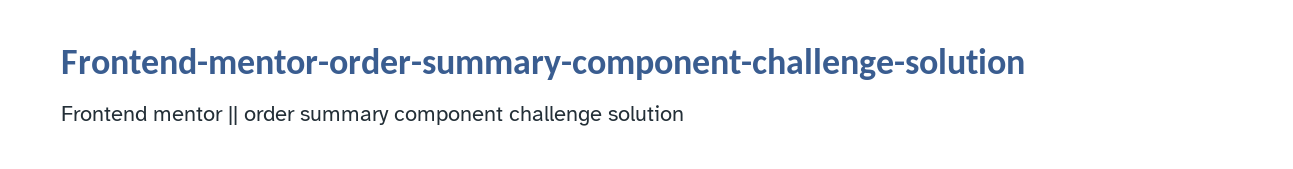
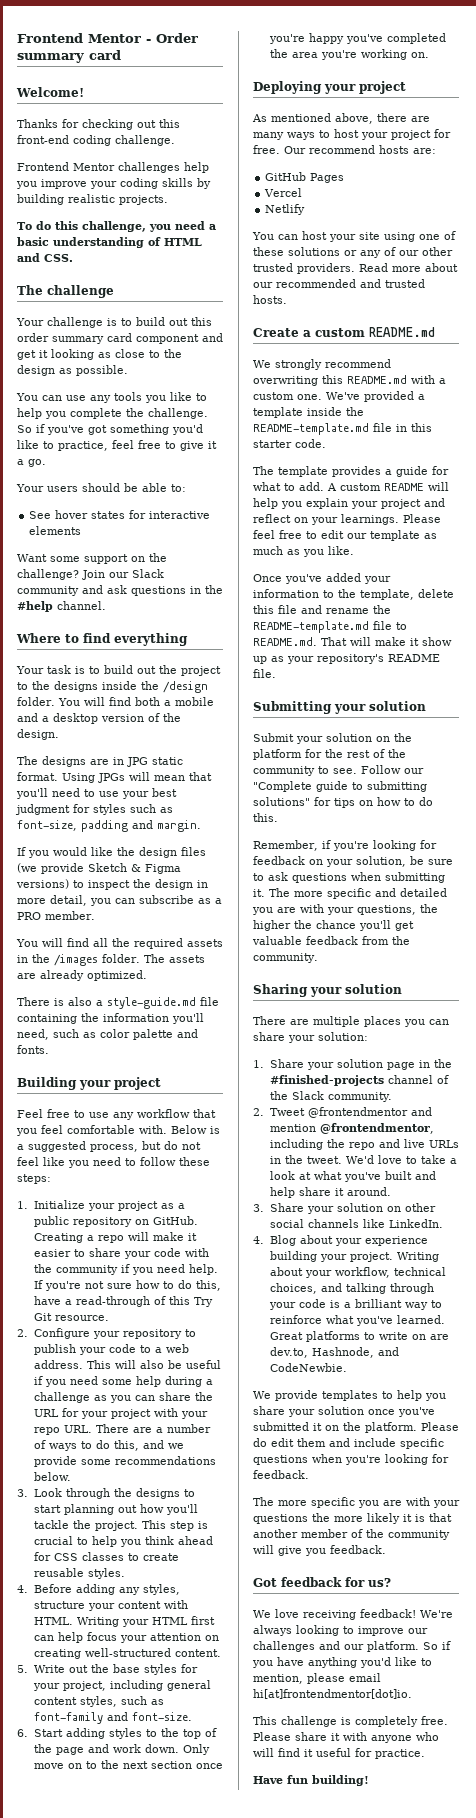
[61,48,1025,80] [61,105,684,126] Frontend-mentor-order-summary-component-challenge-solution // Frontend mentor || order summary component challenge solution -> [17,33,198,43] [17,50,121,63] [16,87,84,97] [17,119,180,130] [17,135,175,146] [17,162,209,173] [16,178,211,189] [17,194,168,205] [17,221,216,232] [17,237,202,248] [17,253,73,262] [17,285,114,298] [16,317,212,328] [17,333,223,344] [17,349,182,360] [17,365,128,376] [16,392,207,403] [17,408,208,419] [17,424,203,435] [17,440,217,451] [17,459,46,467] [16,483,186,492] [29,510,211,519] [29,526,82,535] [17,553,167,564] [17,569,164,580] [17,585,223,596] [17,601,106,612] [16,633,188,646] [16,665,221,676] [17,681,208,693] [17,697,214,706] [17,713,181,724] [17,729,59,740] [17,756,183,767] [17,772,212,783] [16,788,177,799] [15,804,173,815] [17,820,201,832] [17,847,206,858] [17,863,181,874] [16,879,208,890] [17,895,222,906] [17,911,95,920] [16,938,223,949] [17,954,205,966] [17,970,147,981] [17,997,219,1009] [17,1013,204,1024] [17,1029,198,1040] [17,1045,49,1054] [17,1077,161,1090] [17,1109,216,1120] [16,1125,220,1136] [17,1141,201,1152] [17,1157,210,1168] [17,1174,51,1184] [17,1200,185,1211] [33,1216,198,1227] [33,1232,197,1243] [33,1248,209,1259] [33,1264,218,1275] [33,1280,221,1291] [33,1296,213,1307] [33,1313,109,1321] [17,1328,196,1339] [33,1344,189,1355] [33,1360,221,1369] [33,1376,213,1387] [33,1392,213,1403] [33,1408,208,1419] [33,1424,211,1435] [33,1440,184,1451] [33,1456,216,1467] [33,1472,72,1481] [17,1488,195,1499] [33,1504,198,1515] [33,1520,208,1531] [33,1536,213,1547] [33,1552,179,1561] [33,1568,125,1579] [17,1584,180,1595] [33,1600,188,1611] [33,1616,215,1627] [33,1632,219,1643] [33,1648,221,1659] [17,1664,198,1675] [32,1680,211,1691] [33,1696,164,1707] [33,1712,192,1724] [17,1728,217,1739] [33,1744,210,1755] [33,1760,223,1769] [268,33,446,44] [269,49,429,60] [253,81,406,94] [252,113,430,124] [253,129,451,140] [253,145,436,154] [265,172,345,183] [264,188,303,197] [265,204,306,215] [252,231,456,242] [253,247,453,258] [253,263,458,274] [253,279,425,288] [253,295,287,304] [253,327,435,337] [253,359,391,370] [253,375,446,386] [253,391,425,402] [253,407,364,418] [253,423,432,435] [253,439,326,448] [253,466,449,477] [253,482,449,491] [253,498,445,509] [253,514,441,525] [253,530,437,541] [253,546,354,557] [253,573,391,584] [253,589,454,600] [253,605,391,614] [253,621,407,633] [253,637,452,646] [253,654,440,664] [253,669,276,678] [253,701,426,714] [253,733,412,744] [253,749,406,760] [253,765,424,776] [253,781,427,792] [253,797,433,808] [253,813,278,822] [253,840,437,851] [253,856,453,867] [253,872,445,883] [253,888,447,899] [252,904,438,915] [253,920,414,931] [252,936,410,945] [253,953,318,963] [253,984,402,997] [253,1016,449,1027] [253,1032,368,1043] [253,1059,452,1070] [269,1075,449,1086] [269,1091,393,1102] [253,1107,432,1118] [269,1123,434,1134] [269,1139,459,1150] [269,1155,457,1164] [269,1171,436,1182] [269,1187,391,1198] [253,1203,436,1214] [269,1219,443,1228] [253,1235,428,1246] [269,1251,439,1262] [269,1267,447,1278] [269,1283,434,1294] [268,1299,442,1310] [269,1315,445,1326] [269,1331,449,1342] [269,1347,400,1358] [269,1363,347,1372] [253,1390,446,1401] [253,1406,435,1417] [253,1422,459,1433] [253,1438,444,1449] [253,1454,449,1465] [253,1470,309,1479] [253,1497,460,1508] [253,1513,452,1524] [253,1529,450,1540] [253,1545,386,1556] [253,1577,391,1587] [253,1609,453,1620] [253,1625,428,1636] [253,1641,451,1652] [252,1657,432,1668] [253,1673,381,1684] [253,1689,412,1699] [253,1716,448,1727] [253,1732,439,1743] [253,1748,425,1759] [253,1775,369,1786] Frontend Mentor - Order summary card // Welcome! // Thanks for checking out this front-end coding challenge. // Frontend Mentor challenges help you improve your coding skills by building realistic projects. // To do this challenge, you need a basic understanding of HTML and CSS. // The challenge // Your challenge is to build out this order summary card component and get it looking as close to the design as possible. // You can use any tools you like to help you complete the challenge. So if you've got something you'd like to practice, feel free to give it a go. // Your users should be able to: // See hover states for interactive elements // Want some support on the challenge? Join our Slack community and ask questions in the #help channel. // Where to find everything // Your task is to build out the project to the designs inside the /design folder. You will find both a mobile and a desktop version of the design. // The designs are in JPG static format. Using JPGs will mean that you'll need to use your best judgment for styles such as font-size, padding and margin. // If you would like the design files (we provide Sketch & Figma versions) to inspect the design in more detail, you can subscribe as a PRO member. // You will find all the required assets in the /images folder. The assets are already optimized. // There is also a style-guide.md file containing the information you'll need, such as color palette and fonts. // Building your project // Feel free to use any workflow that you feel comfortable with. Below is a suggested process, but do not feel like you need to follow these steps: // 1. Initialize your project as a public repository on GitHub. Creating a repo will make it easier to share your code with the community if you need help. If you're not sure how to do this, have a read-through of this Try Git resource. // 2. Configure your repository to publish your code to a web address. This will also be useful if you need some help during a challenge as you can share the URL for your project with your repo URL. There are a number of ways to do this, and we provide some recommendations below. // 3. Look through the designs to start planning out how you'll tackle the project. This step is crucial to help you think ahead for CSS classes to create reusable styles. // 4. Before adding any styles, structure your content with HTML. Writing your HTML first can help focus your attention on creating well-structured content. // 5. Write out the base styles for your project, including general content styles, such as font-family and font-size. // 6. Start adding styles to the top of the page and work down. Only move on to the next section once you're happy you've completed the area you're working on. // Deploying your project // As mentioned above, there are many ways to host your project for free. Our recommend hosts are: // GitHub Pages // Vercel // Netlify // You can host your site using one of these solutions or any of our other trusted providers. Read more about our recommended and trusted hosts. // Create a custom README.md // We strongly recommend overwriting this README.md with a custom one. We've provided a template inside the README-template.md file in this starter code. // The template provides a guide for what to add. A custom README will help you explain your project and reflect on your learnings. Please feel free to edit our template as much as you like. // Once you've added your information to the template, delete this file and rename the README-template.md file to README.md. That will make it show up as your repository's README file. // Submitting your solution // Submit your solution on the platform for the rest of the community to see. Follow our "Complete guide to submitting solutions" for tips on how to do this. // Remember, if you're looking for feedback on your solution, be sure to ask questions when submitting it. The more specific and detailed you are with your questions, the higher the chance you'll get valuable feedback from the community. // Sharing your solution // There are multiple places you can share your solution: // 1. Share your solution page in the #finished-projects channel of the Slack community. // 2. Tweet @frontendmentor and mention @frontendmentor, including the repo and live URLs in the tweet. We'd love to take a look at what you've built and help share it around. // 3. Share your solution on other social channels like LinkedIn. // 4. Blog about your experience building your project. Writing about your workflow, technical choices, and talking through your code is a brilliant way to reinforce what you've learned. Great platforms to write on are dev.to, Hashnode, and CodeNewbie. // We provide templates to help you share your solution once you've submitted it on the platform. Please do edit them and include specific questions when you're looking for feedback. // The more specific you are with your questions the more likely it is that another member of the community will give you feedback. // Got feedback for us? // We love receiving feedback! We're always looking to improve our challenges and our platform. So if you have anything you'd like to mention, please email hi[at]frontendmentor[dot]io. // This challenge is completely free. Please share it with anyone who will find it useful for practice. // Have fun building!

